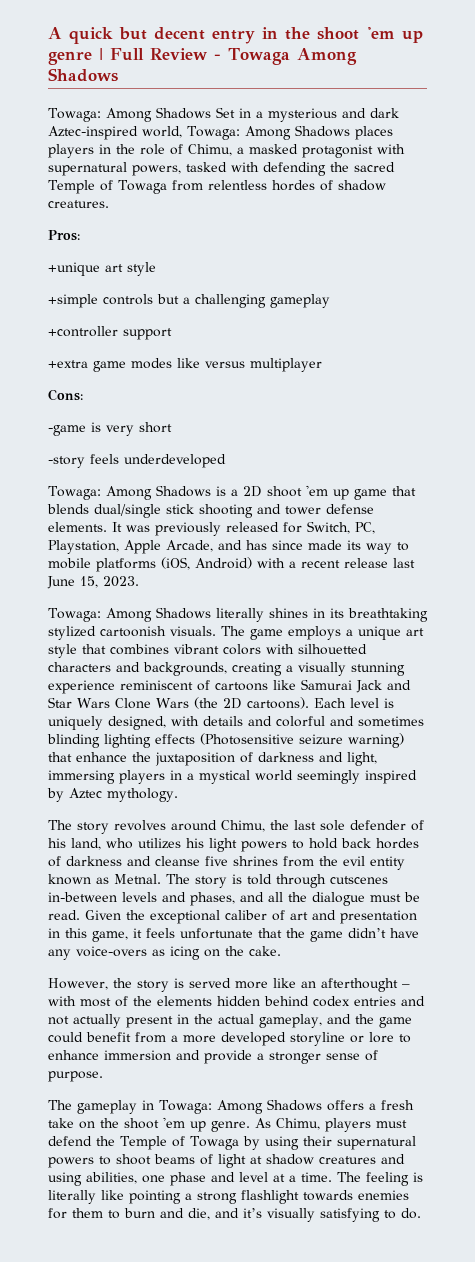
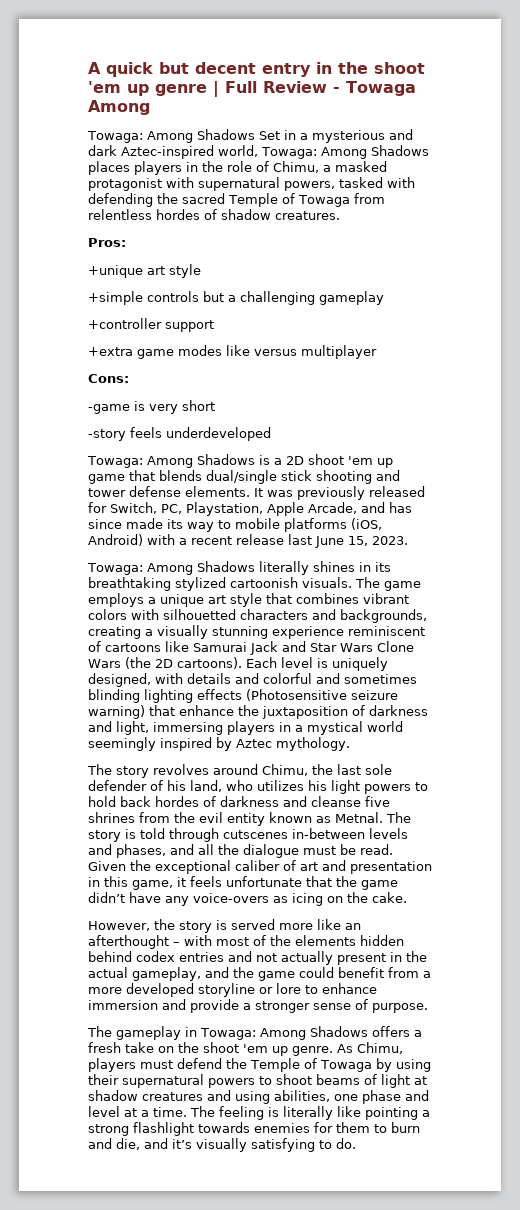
[48,68,118,82] Shadows -> (150, 107) none

